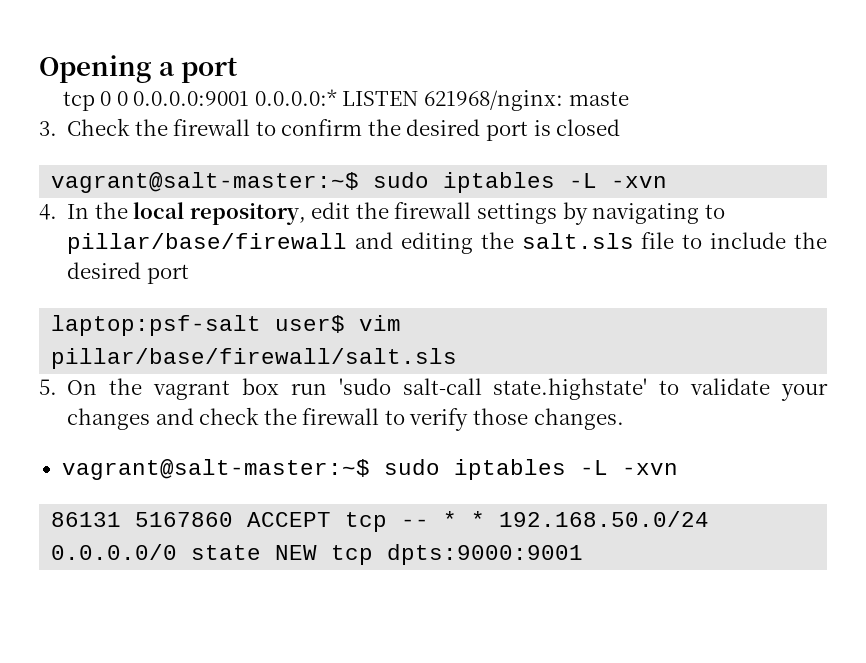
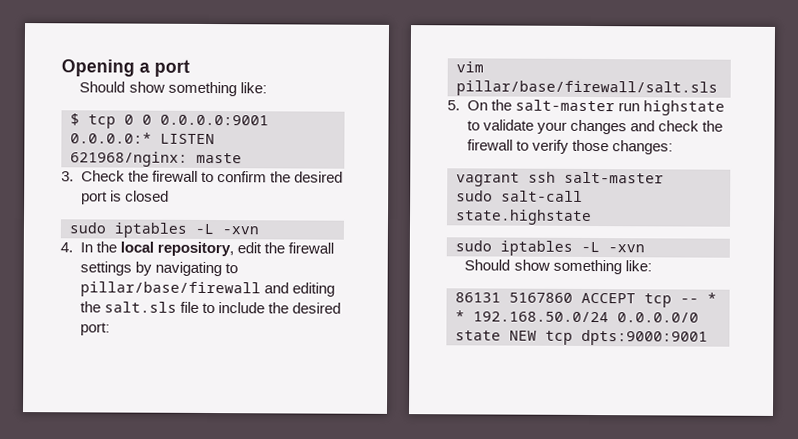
(239, 70) none -> [79,81,267,97] [70,113,80,126] Should show something like: // $
[51,172,360,193] vagrant@salt-master:~$ -> (169, 196) none
[146,264,189,284] [51,315,346,336] port // laptop:psf-salt user$ -> [79,322,110,336] port: //
[153,378,648,400] vagrant box run 'sudo salt-call state.highstate' -> [514,99,725,116] salt-master run highstate
[533,408,624,430] [61,459,678,480] changes. // vagrant@salt-master:~$ sudo iptables -L -xvn -> [611,140,673,155] [456,171,664,187] [456,190,583,202] [455,209,592,226] [455,240,645,256] [464,259,652,275] changes: // vagrant ssh salt-master // sudo salt-call state.highstate // sudo iptables -L -xvn // Should show something like:

